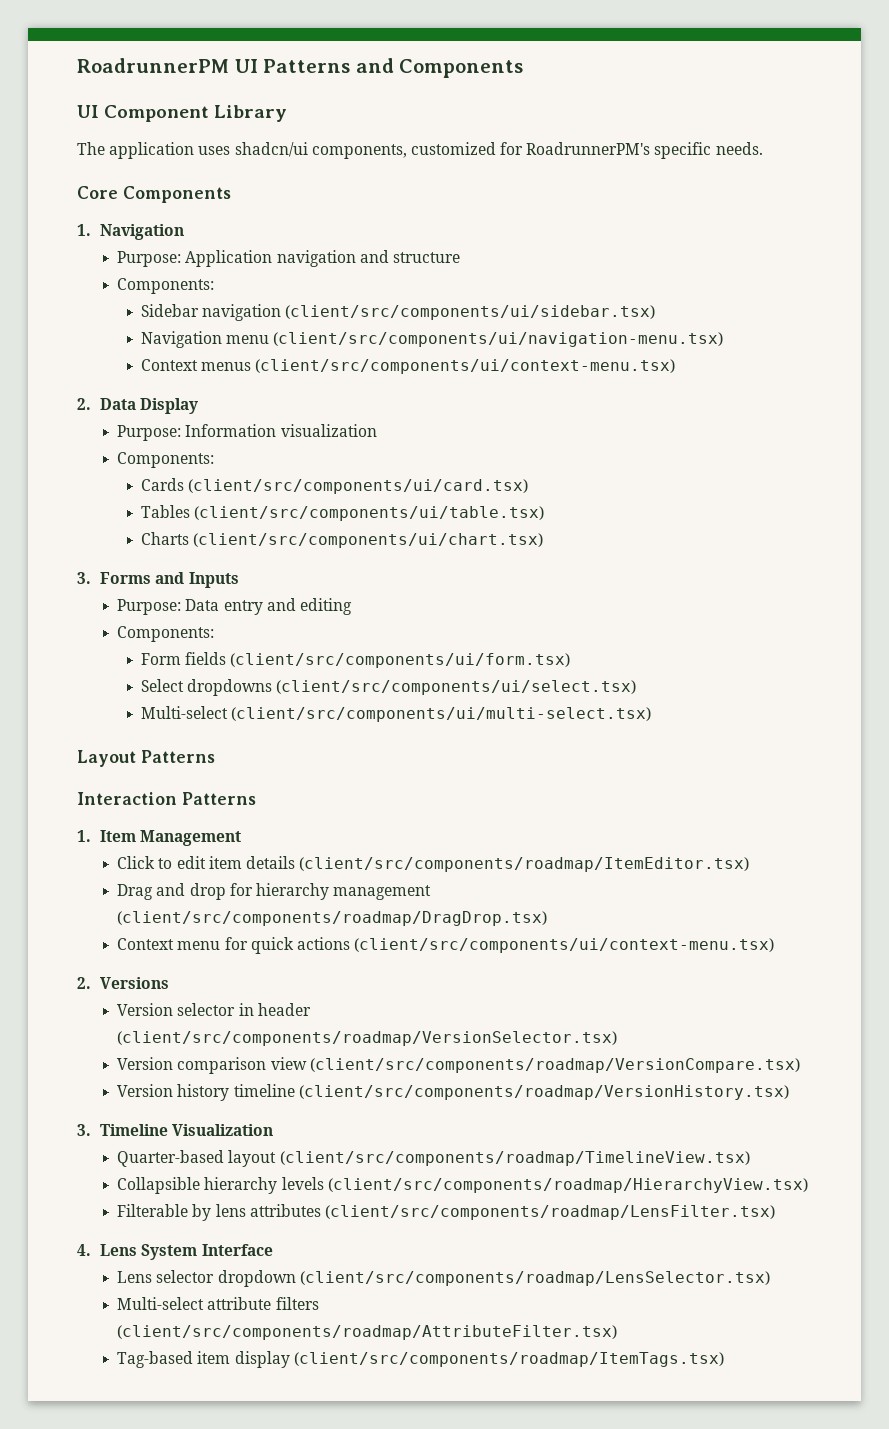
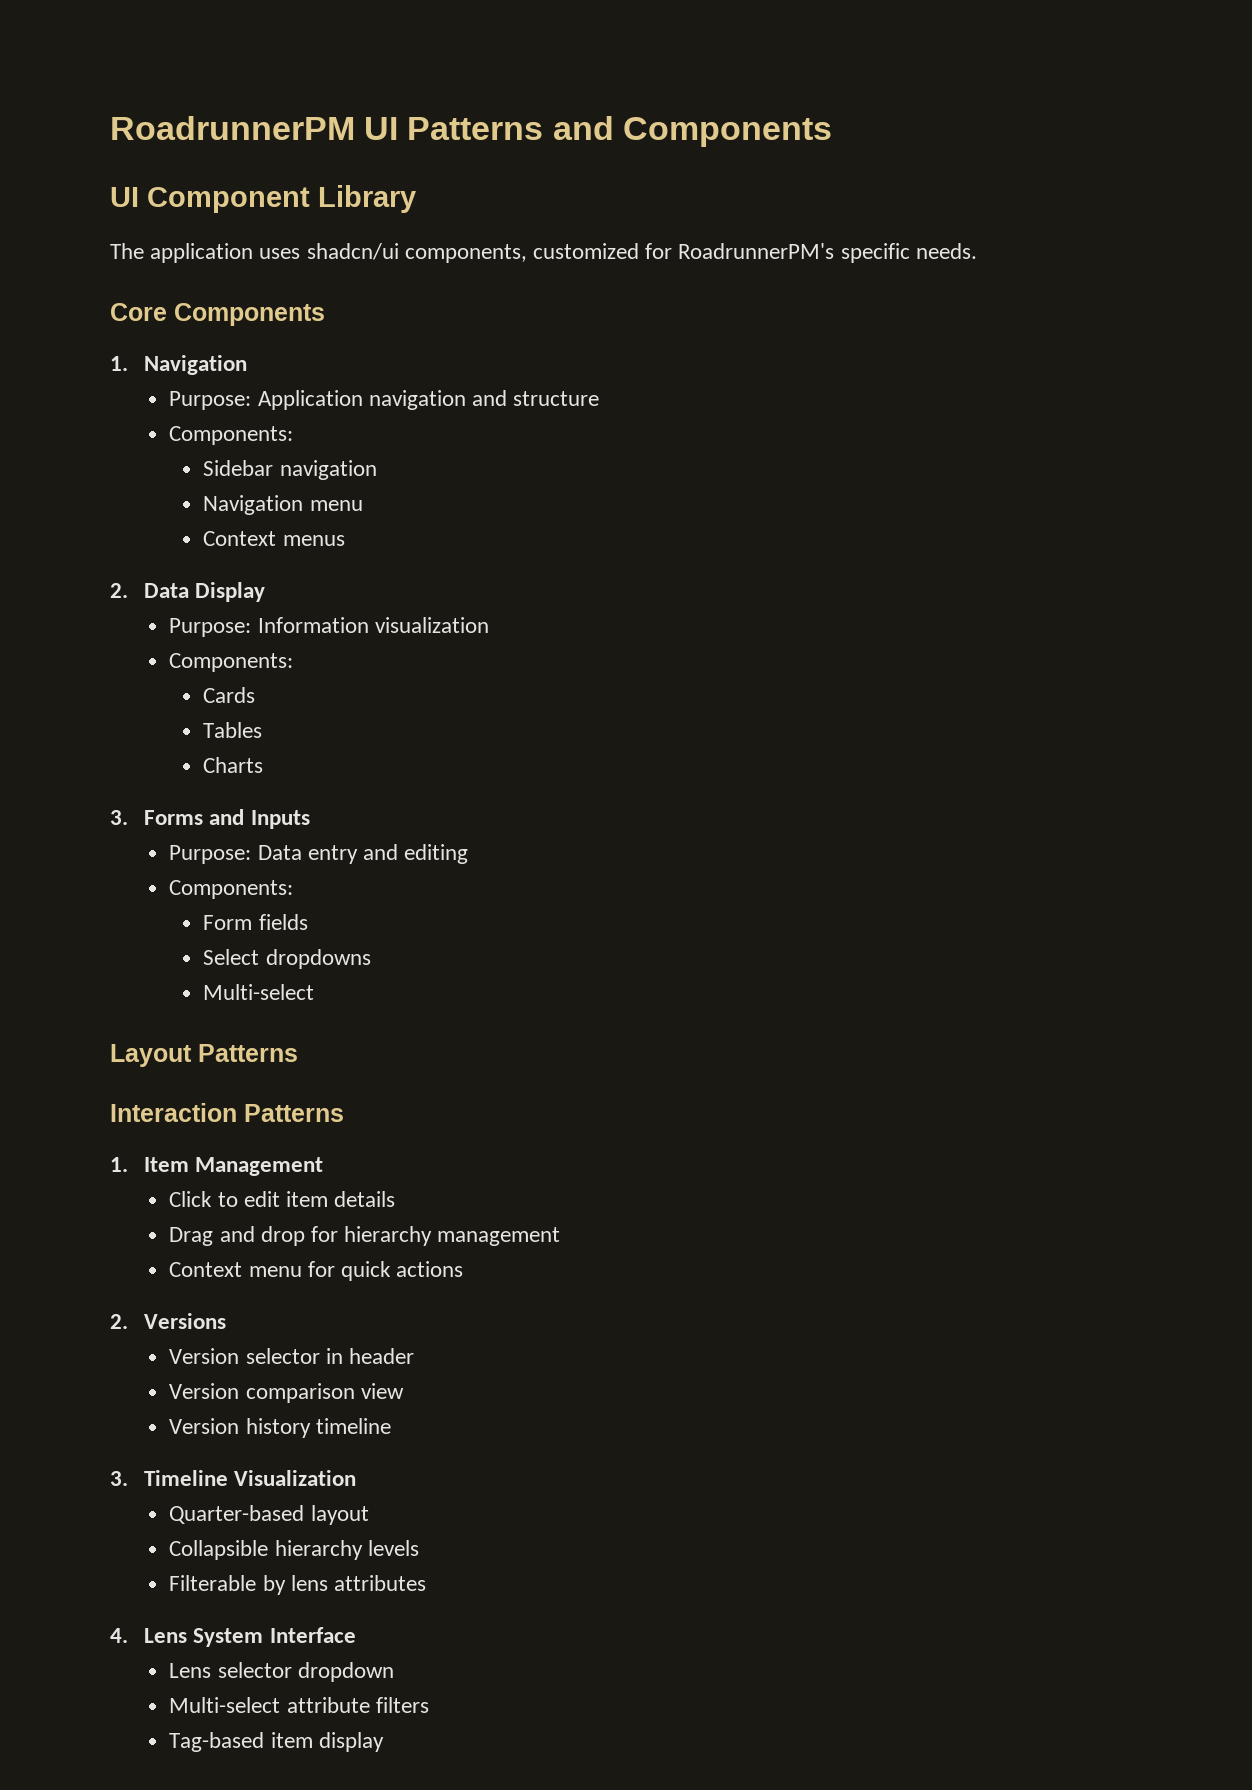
[284,305,655,320] (client/src/components/ui/sidebar.tsx) -> (377, 470) none
[272,332,723,347] (client/src/components/ui/navigation-menu.tsx) -> (363, 505) none
[254,359,675,374] (client/src/components/ui/context-menu.tsx) -> (345, 540) none
[187,479,528,494] (client/src/components/ui/card.tsx) -> (256, 695) none
[193,506,544,521] (client/src/components/ui/table.tsx) -> (263, 730) none
[192,533,543,548] (client/src/components/ui/chart.tsx) -> (264, 765) none
[229,653,570,668] (client/src/components/ui/form.tsx) -> (308, 922) none
[275,680,636,695] [140,706,651,722] (client/src/components/ui/select.tsx) // Multi-select (client/src/components/ui/multi-select.tsx) -> [203,984,315,1000] // Multi-select
[299,857,750,872] (client/src/components/roadmap/ItemEditor.tsx) -> (396, 1199) none
[117,911,548,926] (client/src/components/roadmap/DragDrop.tsx) -> (561, 1236) none
[354,938,775,953] (client/src/components/ui/context-menu.tsx) -> (464, 1269) none
[117,1031,618,1046] (client/src/components/roadmap/VersionSelector.tsx) -> (415, 1356) none
[309,1058,800,1073] (client/src/components/roadmap/VersionCompare.tsx) -> (404, 1391) none
[298,1085,789,1100] (client/src/components/roadmap/VersionHistory.tsx) -> (391, 1426) none
[279,1151,750,1166] (client/src/components/roadmap/TimelineView.tsx) -> (369, 1515) none
[327,1178,808,1193] (client/src/components/roadmap/HierarchyView.tsx) -> (419, 1548) none
[325,1205,776,1220] (client/src/components/roadmap/LensFilter.tsx) -> (427, 1583) none
[299,1271,770,1286] (client/src/components/roadmap/LensSelector.tsx) -> (394, 1672) none
[117,1325,618,1340] (client/src/components/roadmap/AttributeFilter.tsx) -> (429, 1705) none
[293,1352,724,1367] (client/src/components/roadmap/ItemTags.tsx) -> (384, 1742) none

